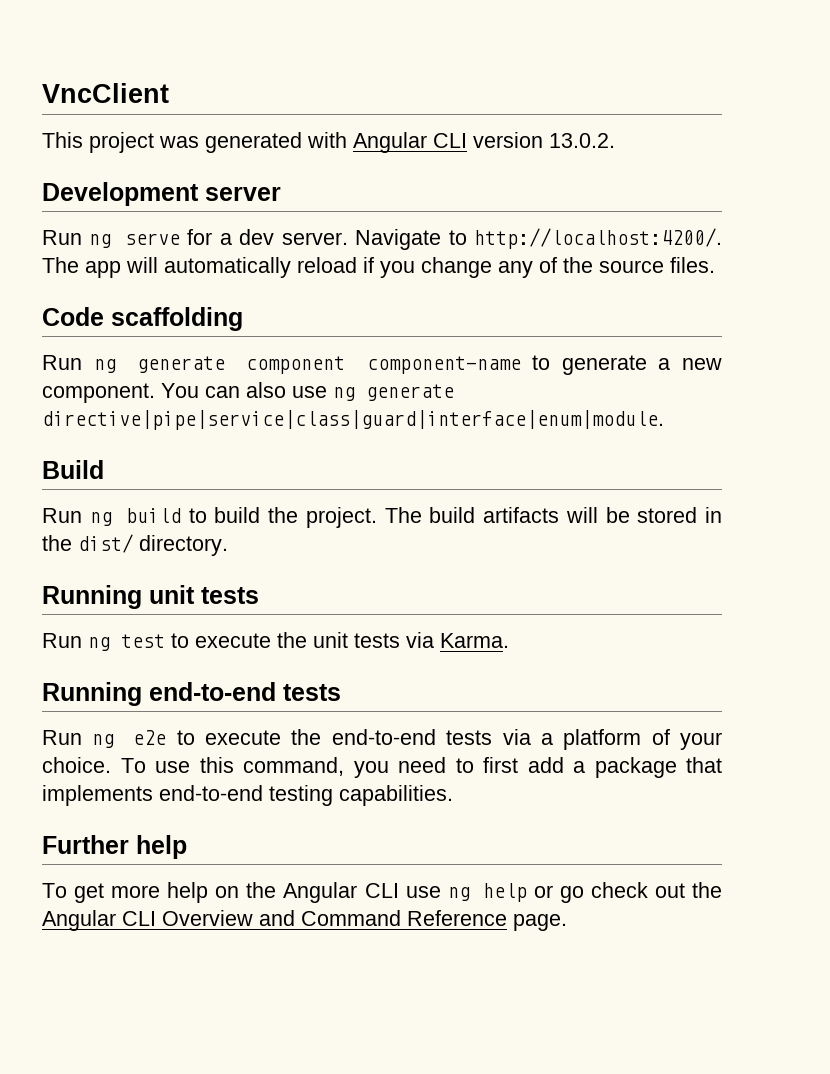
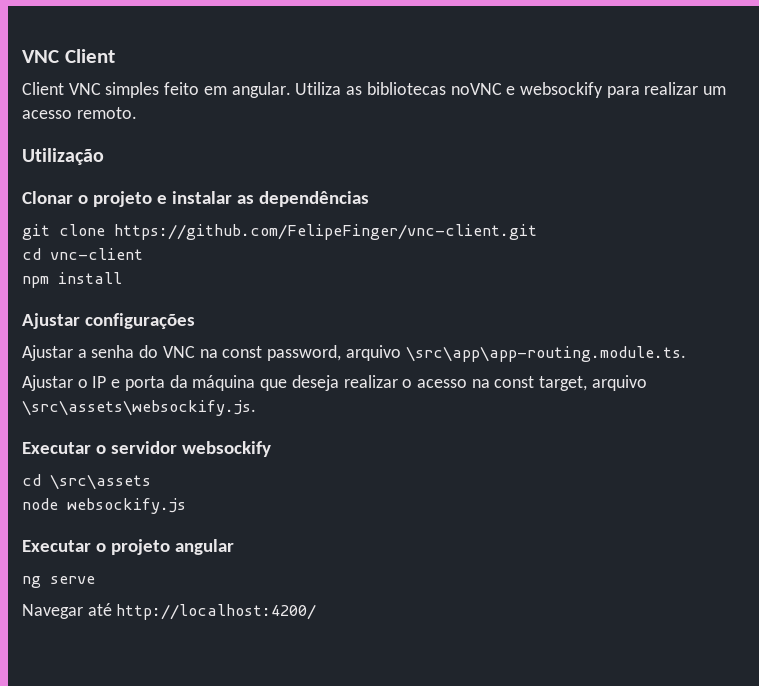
[42,83,169,103] [42,132,615,153] [42,182,281,206] [42,228,722,250] [42,257,715,278] [42,307,243,331] [42,355,722,375] [42,382,454,403] [42,410,664,430] [42,460,104,479] [42,507,722,528] [42,534,228,556] [42,585,259,609] [42,632,509,651] [42,682,341,706] [42,729,723,750] [42,757,722,778] [42,785,453,806] [42,835,187,859] [42,882,722,903] [42,910,567,931] VncClient // This project was generated with Angular CLI version 13.0.2. // Development server // Run ng serve for a dev server. Navigate to http://localhost:4200/. The app will automatically reload if you change any of the source files. // Code scaffolding // Run ng generate component component-name to generate a new component. You can also use ng generate directive|pipe|service|class|guard|interface|enum|module. // Build // Run ng build to build the project. The build artifacts will be stored in the dist/ directory. // Running unit tests // Run ng test to execute the unit tests via Karma. // Running end-to-end tests // Run ng e2e to execute the end-to-end tests via a platform of your choice. To use this command, you need to first add a package that implements end-to-end testing capabilities. // Further help // To get more help on the Angular CLI use ng help or go check out the Angular CLI Overview and Command Reference page. -> [22,49,115,63] [22,82,727,98] [22,107,137,119] [22,148,104,165] [22,191,369,207] [22,224,537,240] [22,248,143,260] [22,272,122,288] [22,313,195,329] [22,345,686,362] [22,375,647,391] [22,400,256,416] [22,441,271,457] [22,474,151,490] [22,498,186,514] [22,539,234,555] [22,576,95,588] [22,603,317,620] VNC Client // Client VNC simples feito em angular. Utiliza as bibliotecas noVNC e websockify para realizar um acesso remoto. // Utilização // Clonar o projeto e instalar as dependências // git clone https://github.com/FelipeFinger/vnc-client.git // cd vnc-client // npm install // Ajustar configurações // Ajustar a senha do VNC na const password, arquivo \src\app\app-routing.module.ts. // Ajustar o IP e porta da máquina que deseja realizar o acesso na const target, arquivo \src\assets\websockify.js. // Executar o servidor websockify // cd \src\assets // node websockify.js // Executar o projeto angular // ng serve // Navegar até http://localhost:4200/

